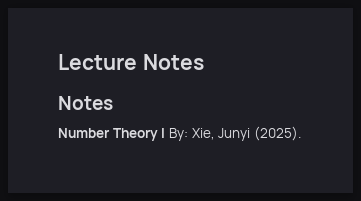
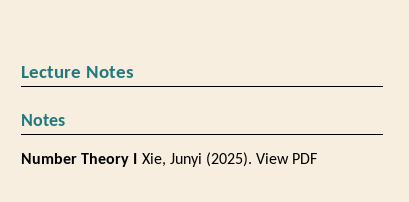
[168,128,188,141] By: -> (138, 158) none
(301, 133) none -> [256,153,318,164] View PDF

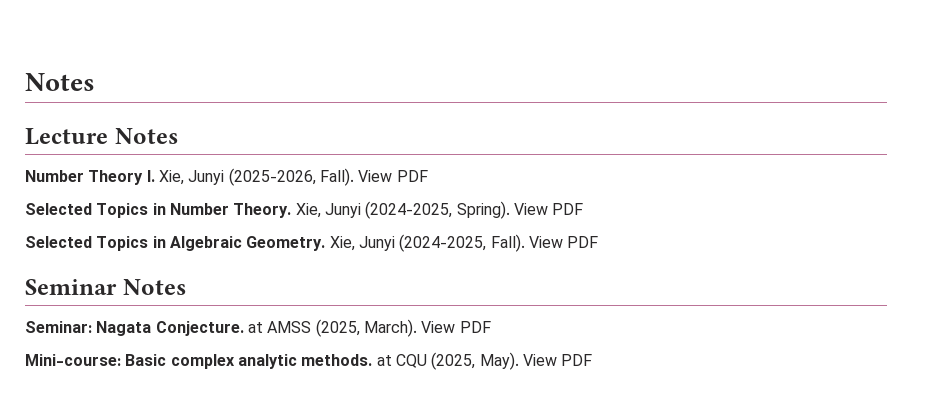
[21,66,135,78] Lecture Notes // -> [25,73,95,91] [25,128,108,145] Notes // Lecture
[133,152,318,167] I Xie, Junyi (2025). View PDF -> [146,168,428,186] [25,201,584,219] [25,234,599,252] [25,279,186,295] [25,319,491,337] [25,352,593,370] I. Xie, Junyi (2025-2026, Fall). View PDF // Selected Topics in Number Theory. Xie, Junyi (2024-2025, Spring). View PDF // Selected Topics in Algebraic Geometry. Xie, Junyi (2024-2025, Fall). View PDF // Seminar Notes // Seminar: Nagata Conjecture. at AMSS (2025, March). View PDF // Mini-course: Basic complex analytic methods. at CQU (2025, May). View PDF

